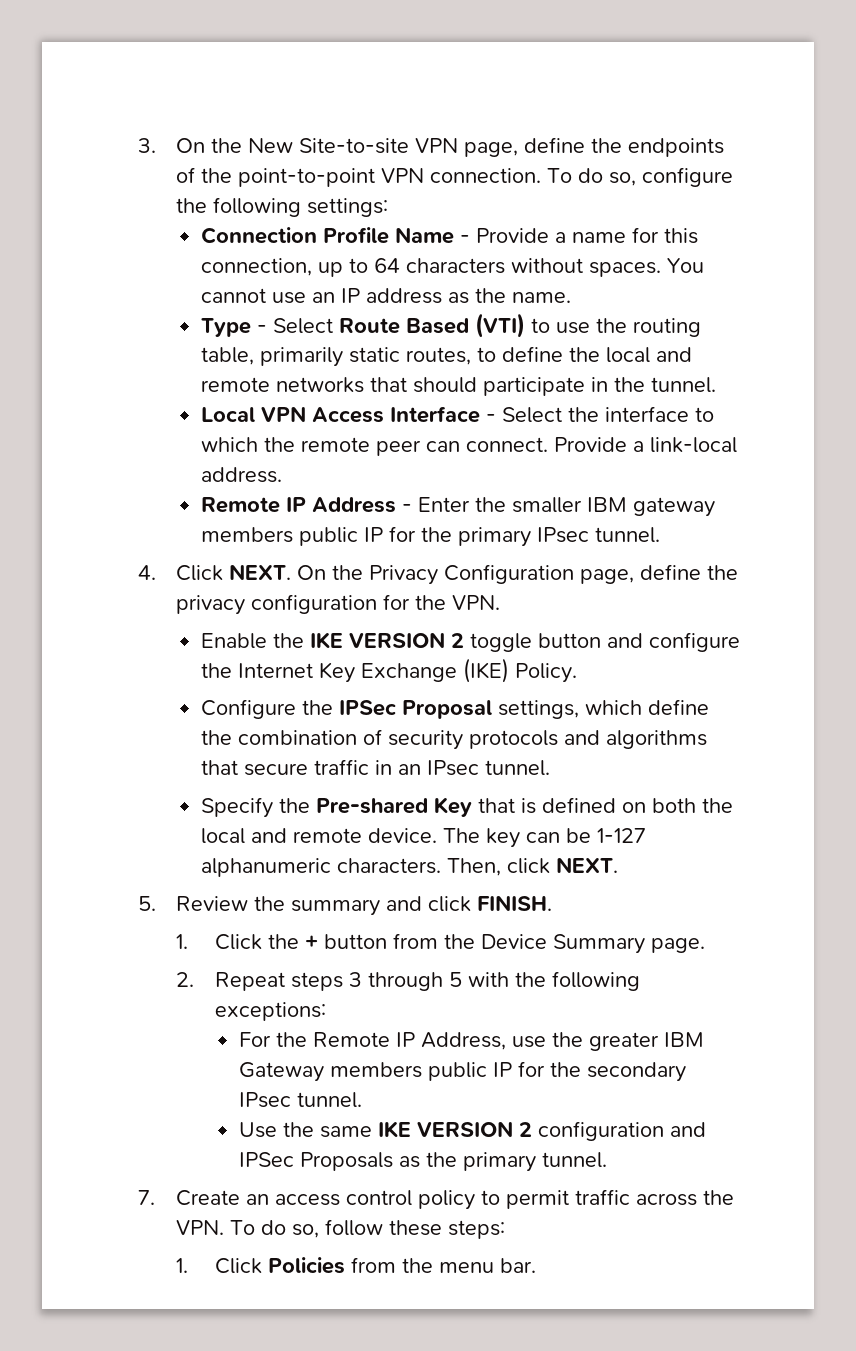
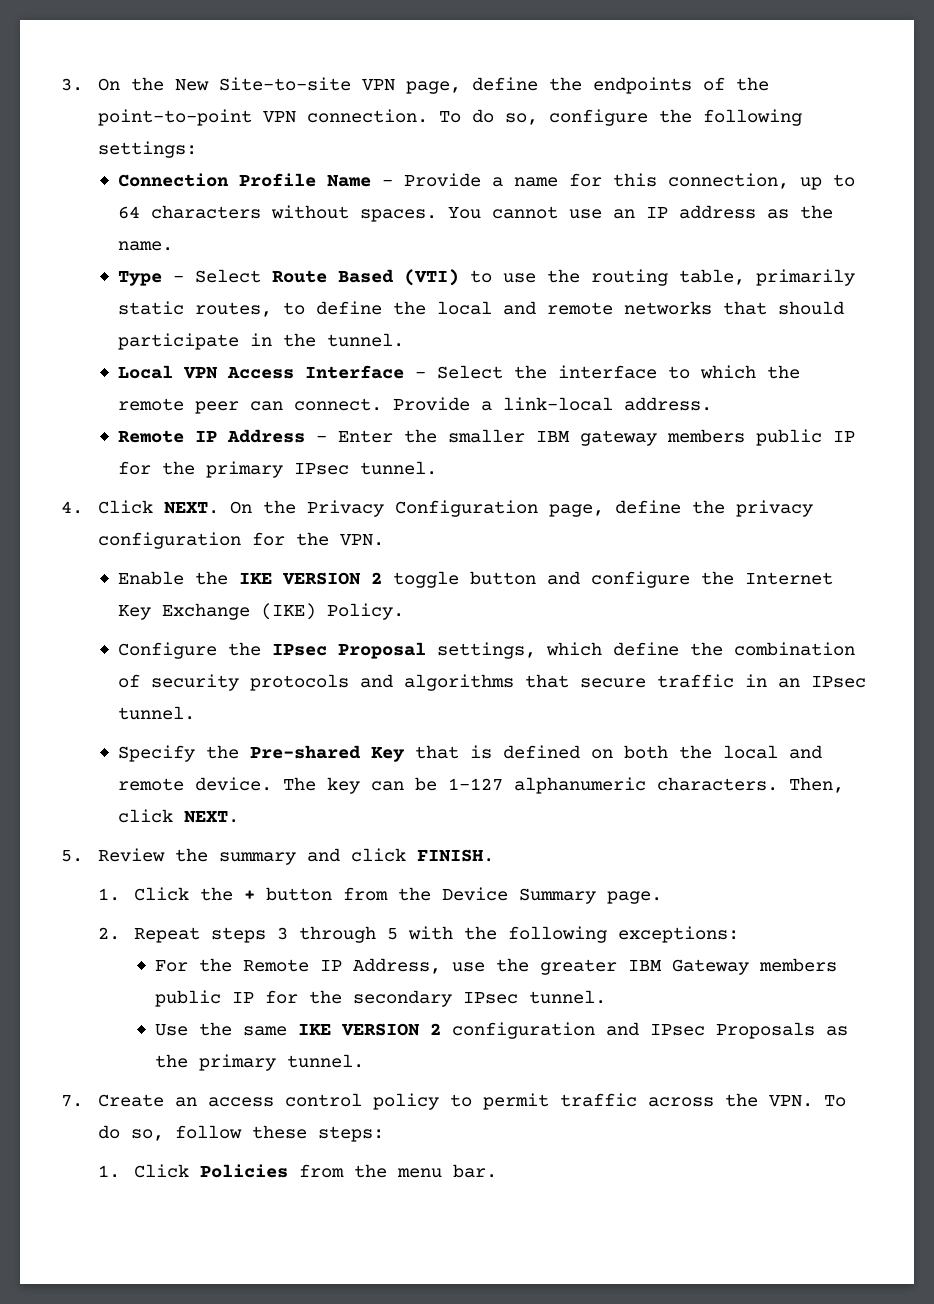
[338,700,397,716] IPSec -> [272,644,328,656] IPsec
[239,1152,295,1167] IPSec -> [649,1024,705,1036] IPsec

